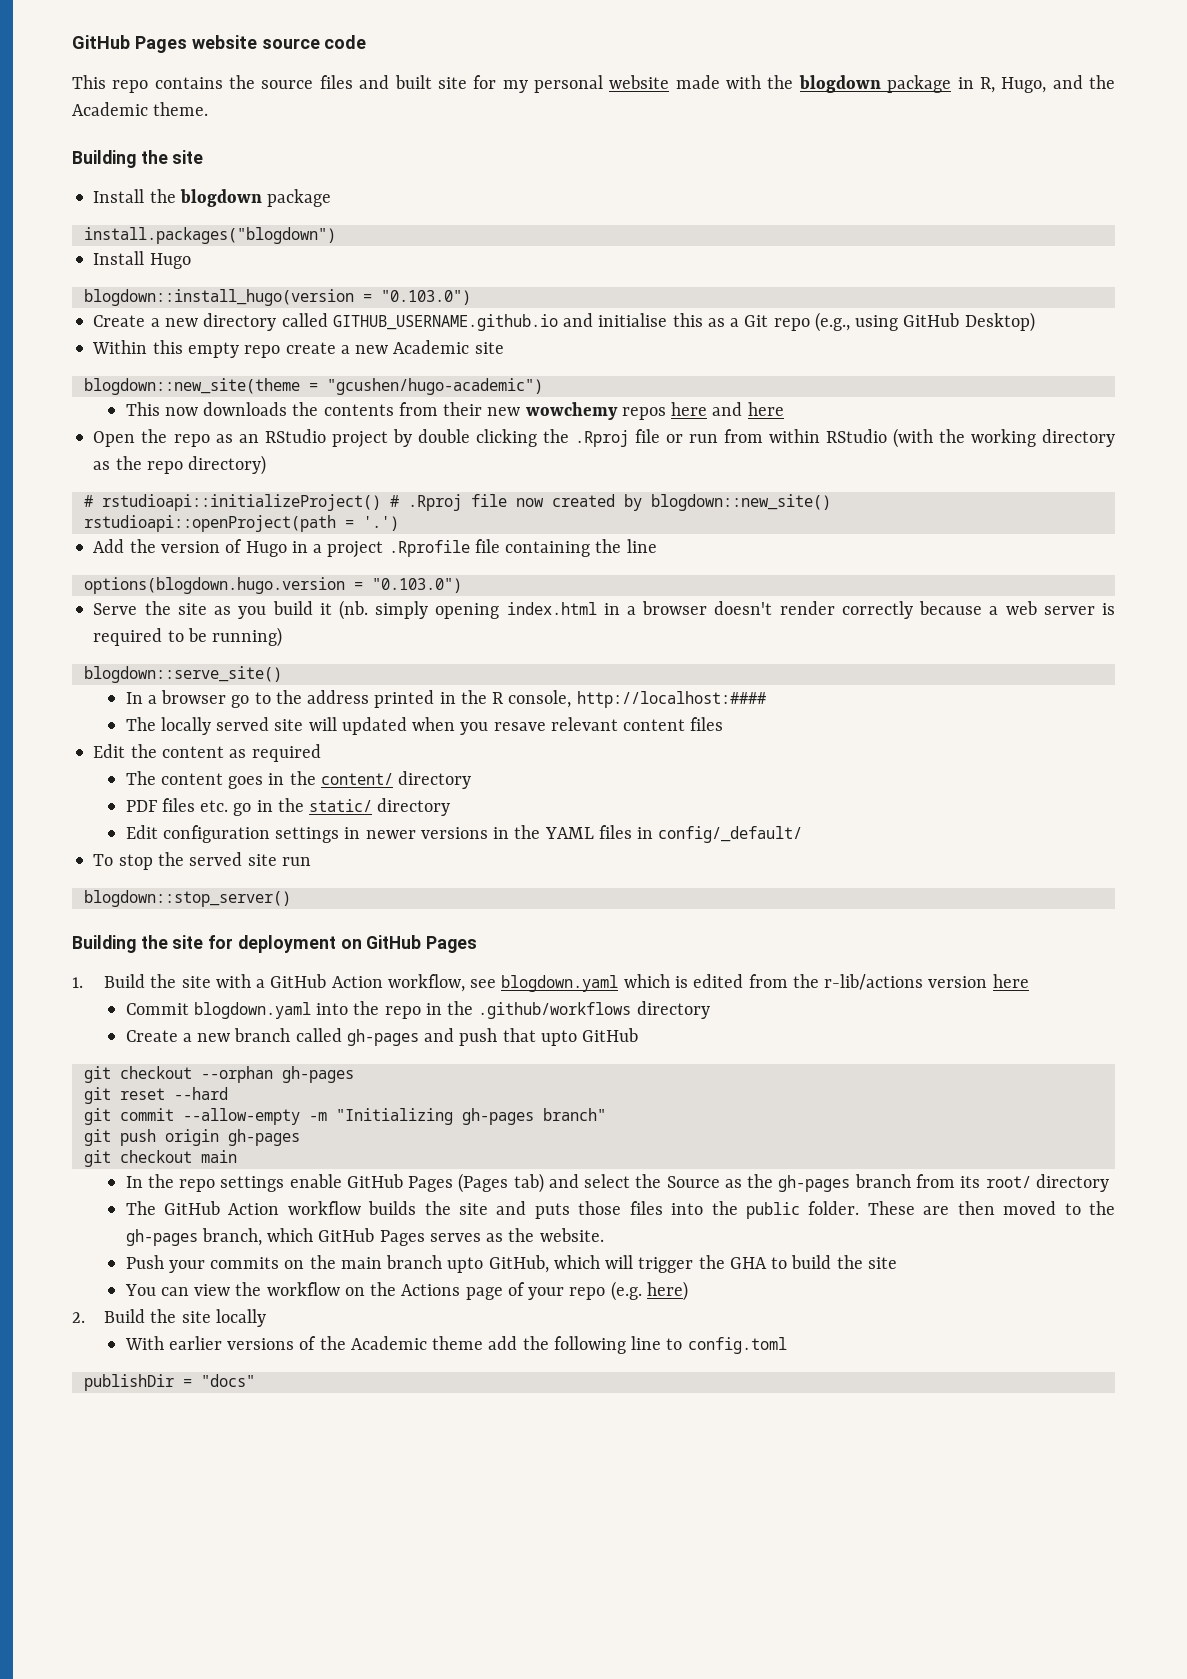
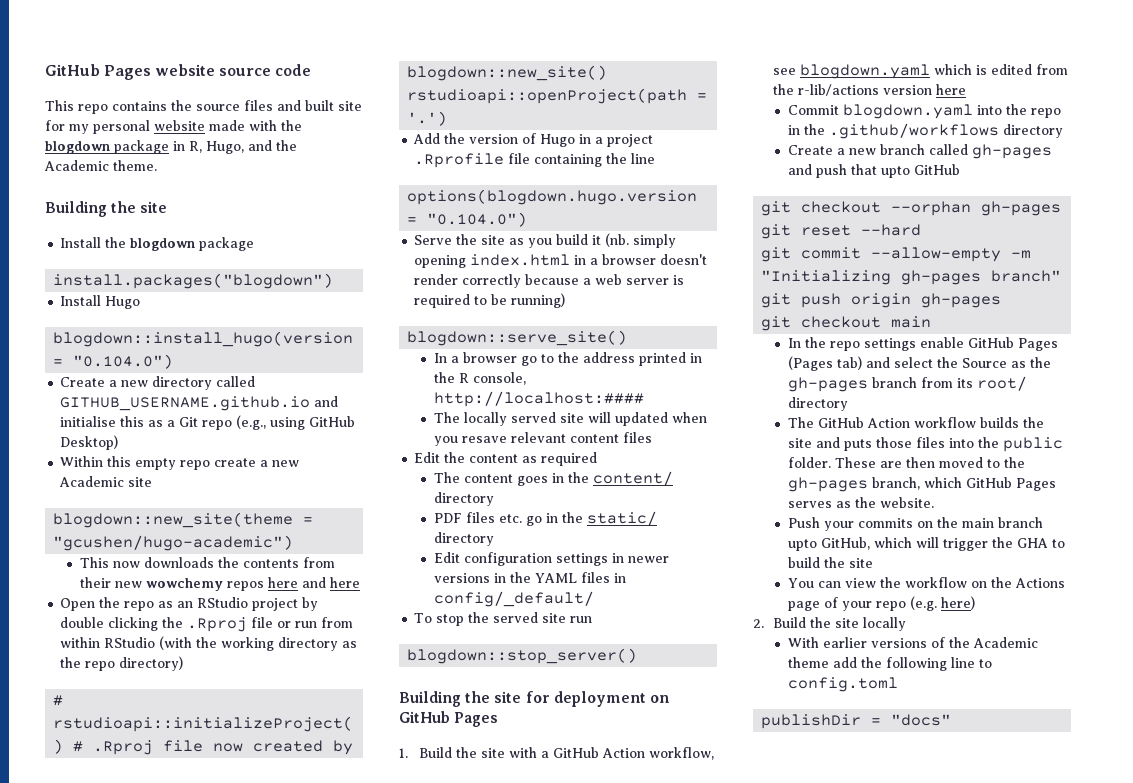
[380,290,471,305] "0.103.0") -> [73,354,174,369] "0.104.0")
[371,578,462,593] "0.103.0") -> [427,212,528,227] "0.104.0")

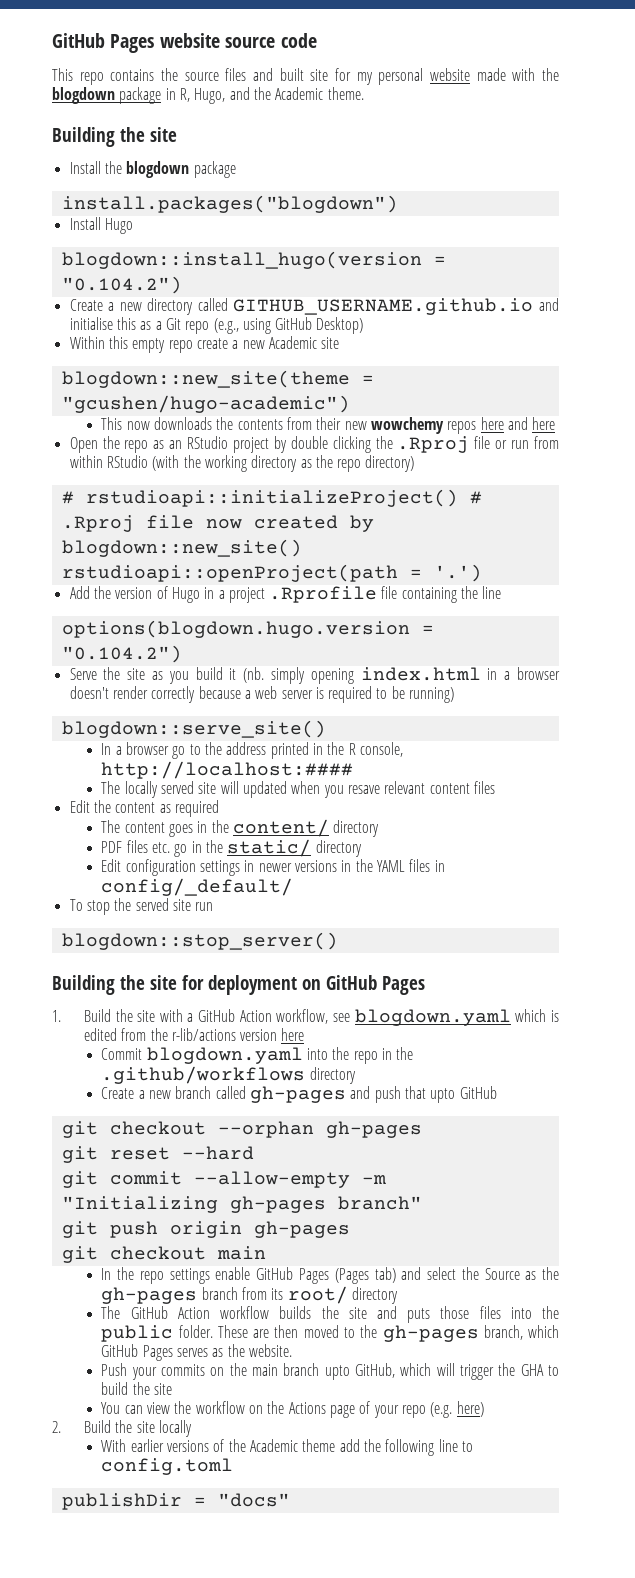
[73,354,174,369] "0.104.0") -> [61,276,182,294] "0.104.2")
[427,212,528,227] "0.104.0") -> [61,645,182,663] "0.104.2")

